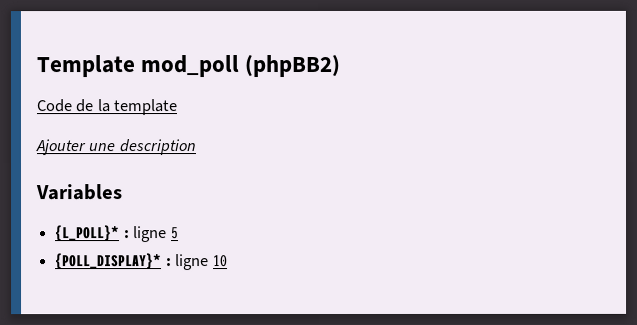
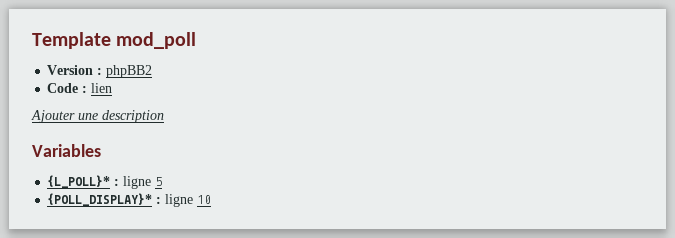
[244,54,341,78] [36,99,178,116] (phpBB2) // Code de la template -> [47,65,153,78] [47,83,113,93] // Version : phpBB2 // Code : lien

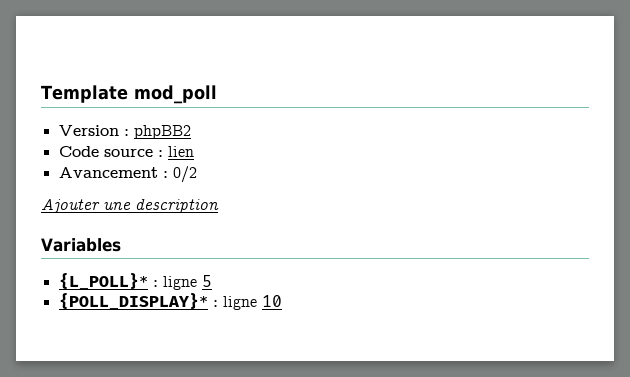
(79, 88) none -> [103,149,153,157] source
(113, 88) none -> [58,166,197,183] // Avancement : 0/2

